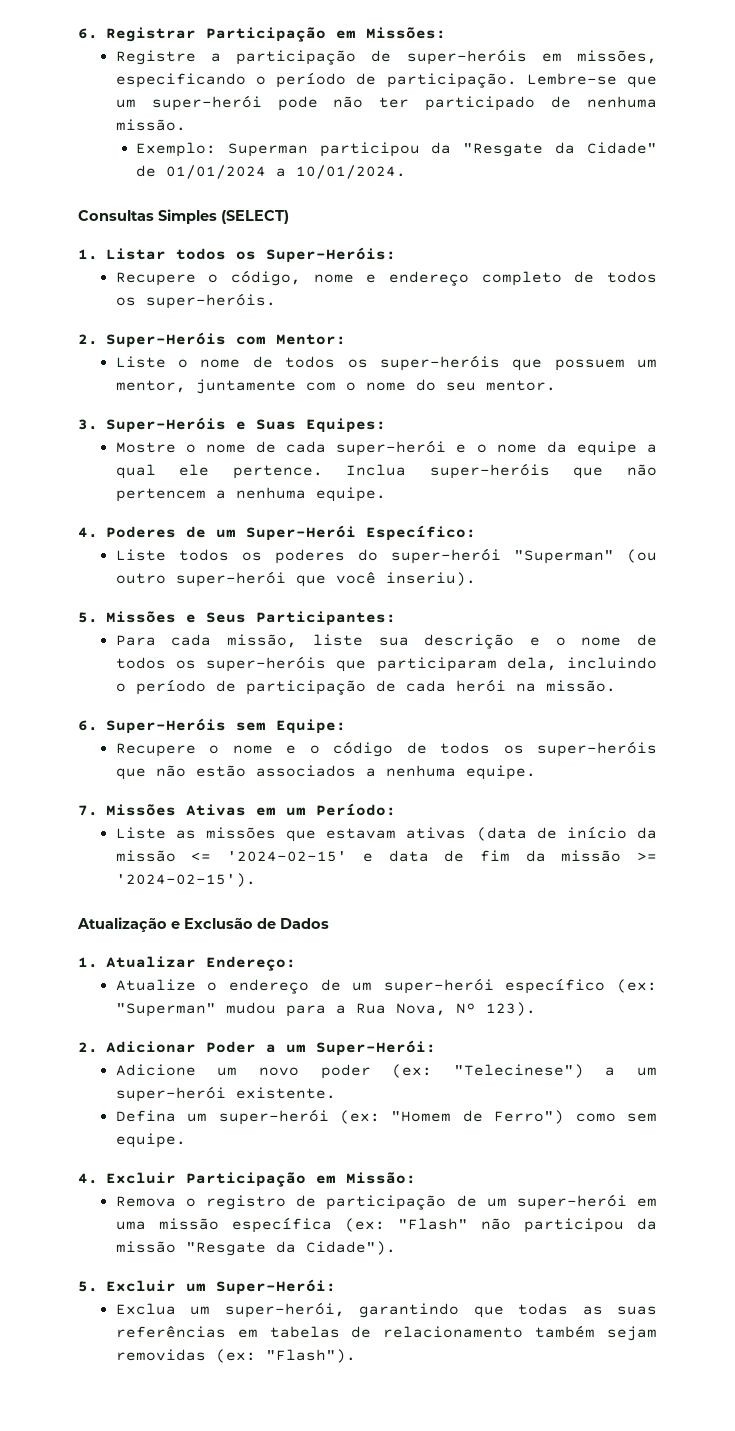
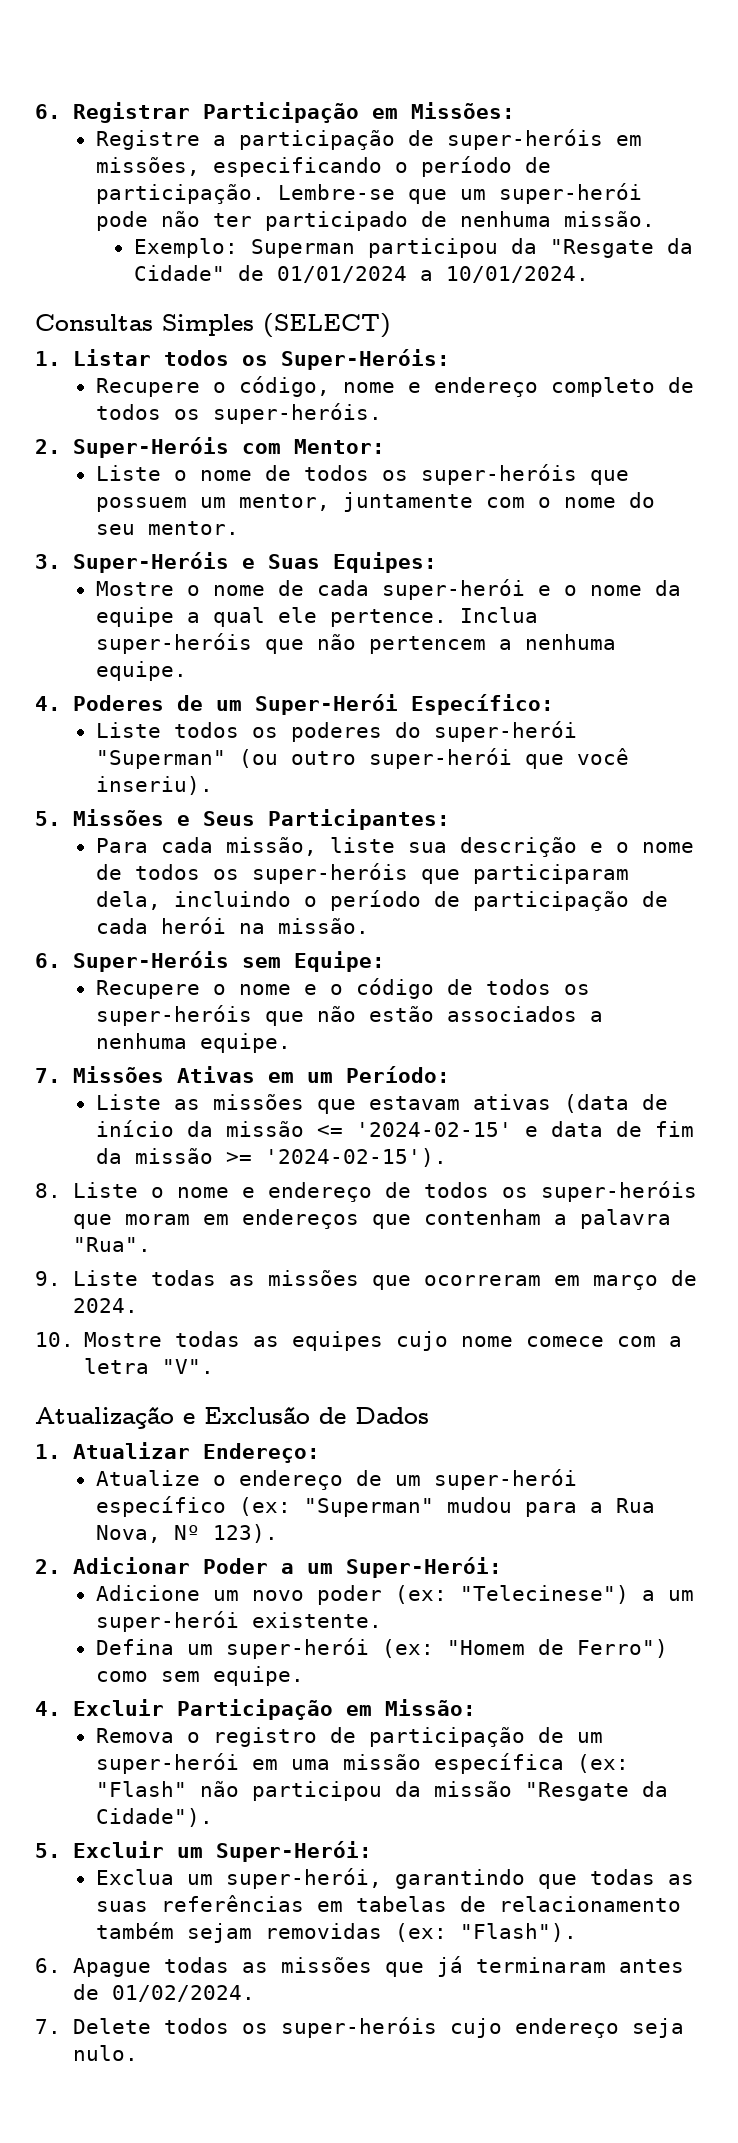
(256, 880) none -> [35,1181,698,1202] [73,1209,672,1229] [73,1237,152,1252] [35,1270,698,1290] [73,1298,139,1313] [35,1331,683,1351] [84,1358,215,1374] // 8. Liste o nome e endereço de todos os super-heróis que moram em endereços que contenham a palavra "Rua". // 9. Liste todas as missões que ocorreram em março de 2024. // 10. Mostre todas as equipes cujo nome comece com a letra "V".
(356, 1356) none -> [35,1956,685,1977] [73,1984,256,2002] [35,2017,685,2038] [73,2045,139,2061] // 6. Apague todas as missões que já terminaram antes de 01/02/2024. // 7. Delete todos os super-heróis cujo endereço seja nulo.

